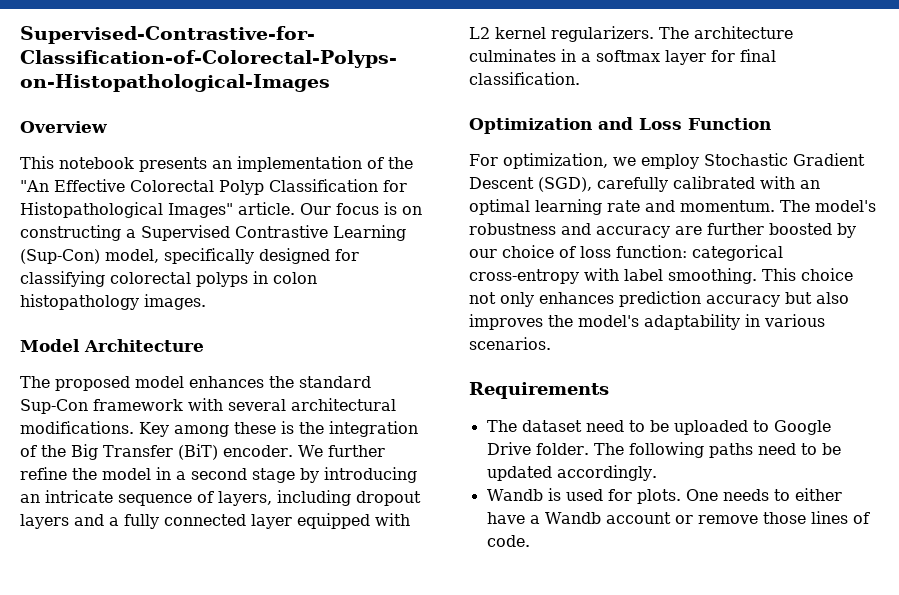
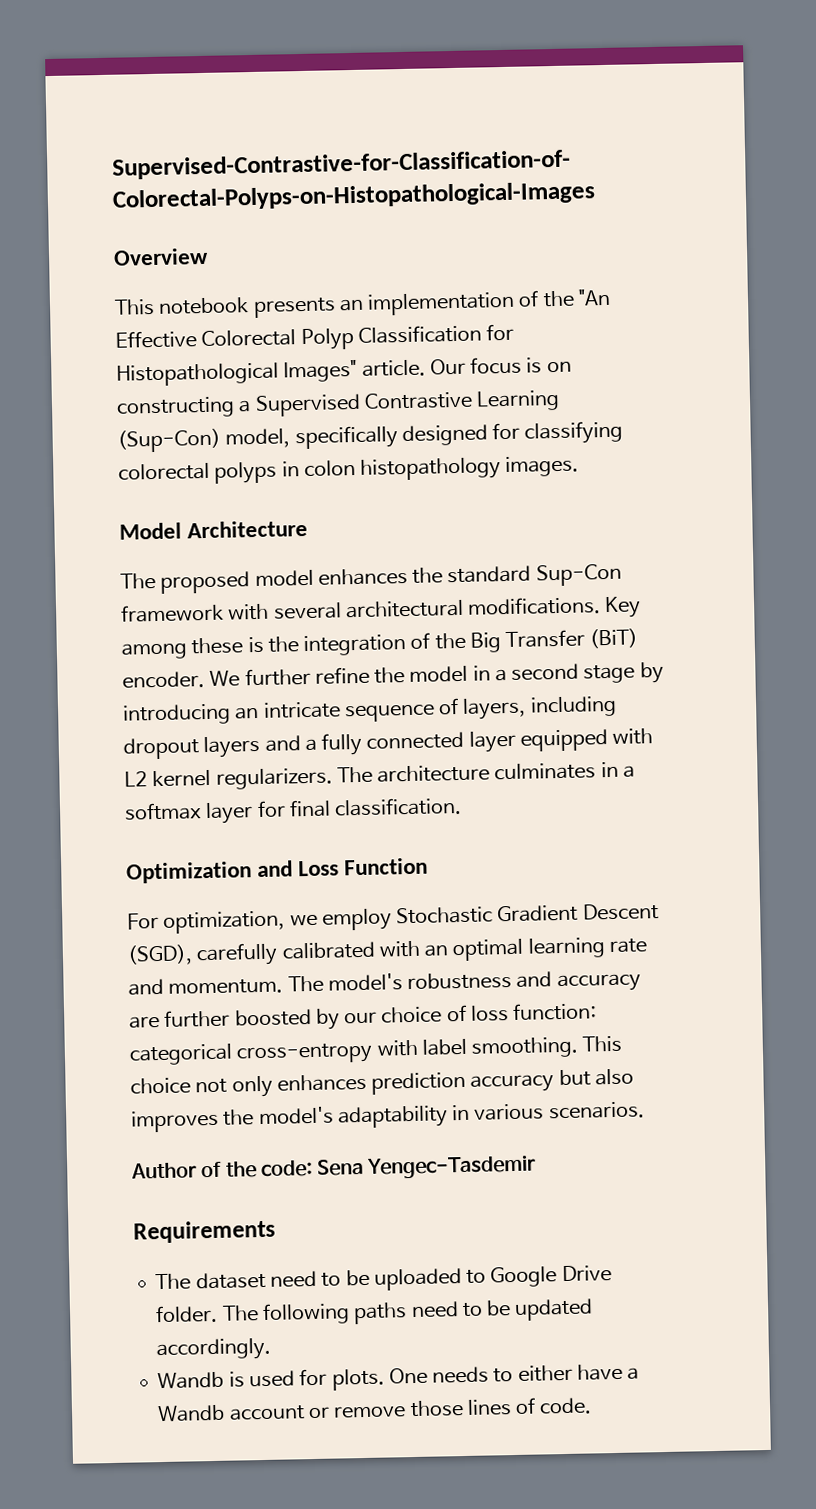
(551, 343) none -> [131,1155,537,1179] // Author of the code: Sena Yengec-Tasdemir

